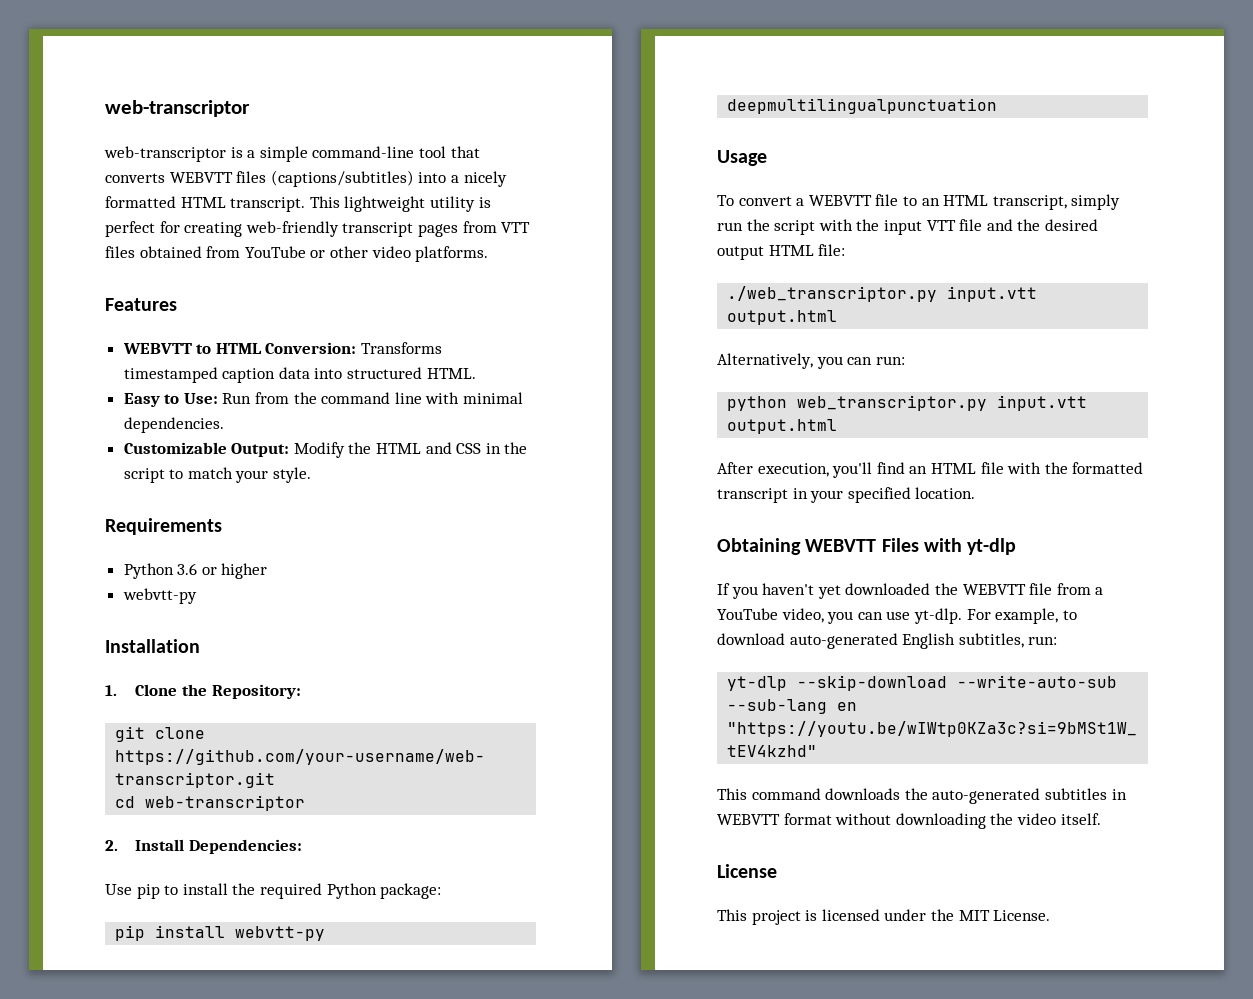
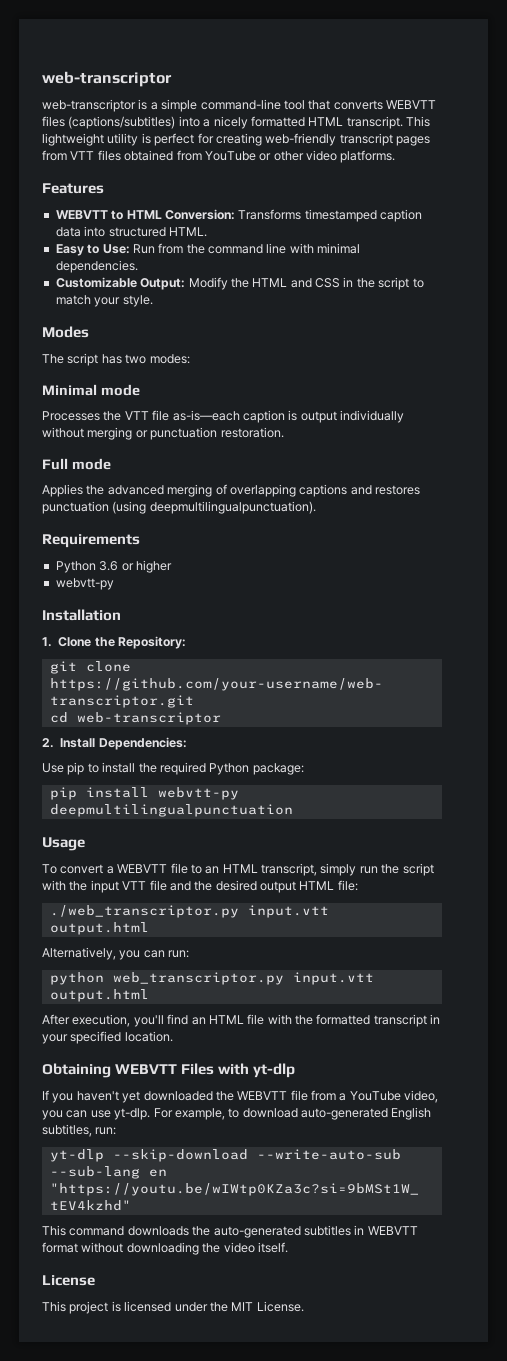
(312, 475) none -> [42,326,89,338] [42,353,190,366] [42,384,140,396] [42,410,404,423] [42,427,284,440] [42,458,111,470] [42,484,420,497] [42,501,316,514] // Modes // The script has two modes: // Minimal mode // Processes the VTT file as-is—each caption is output individually without merging or punctuation restoration. // Full mode // Applies the advanced merging of overlapping captions and restores punctuation (using deepmultilingualpunctuation).

